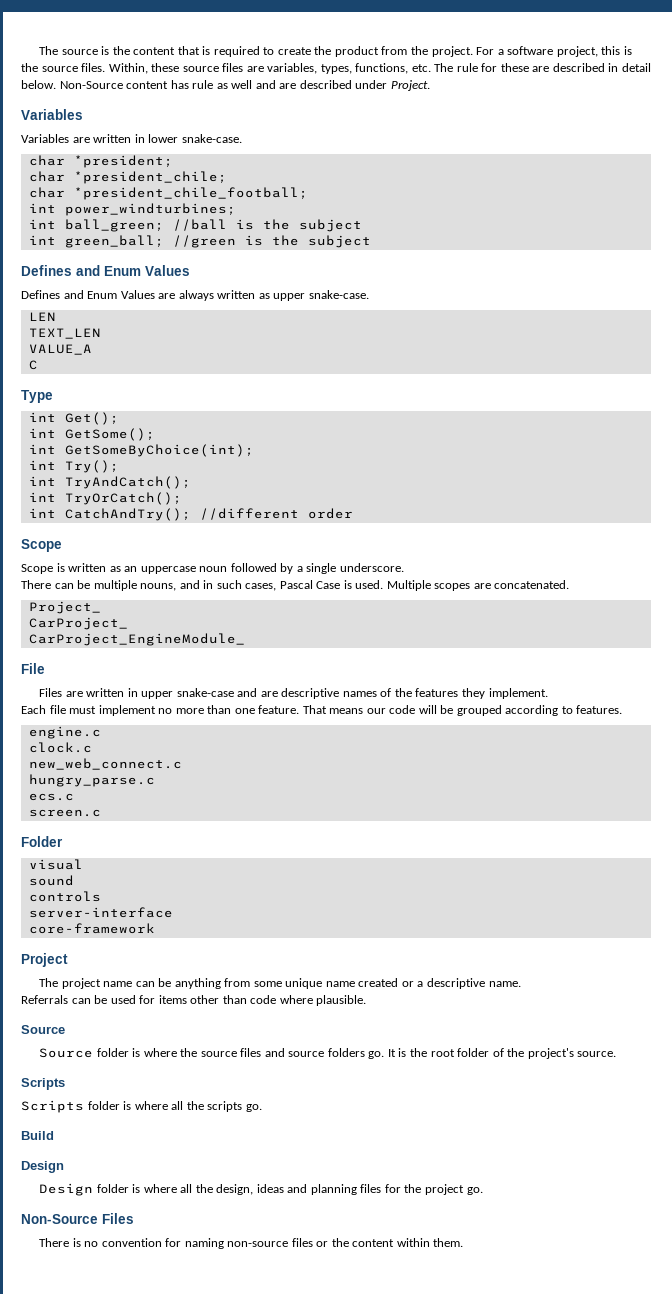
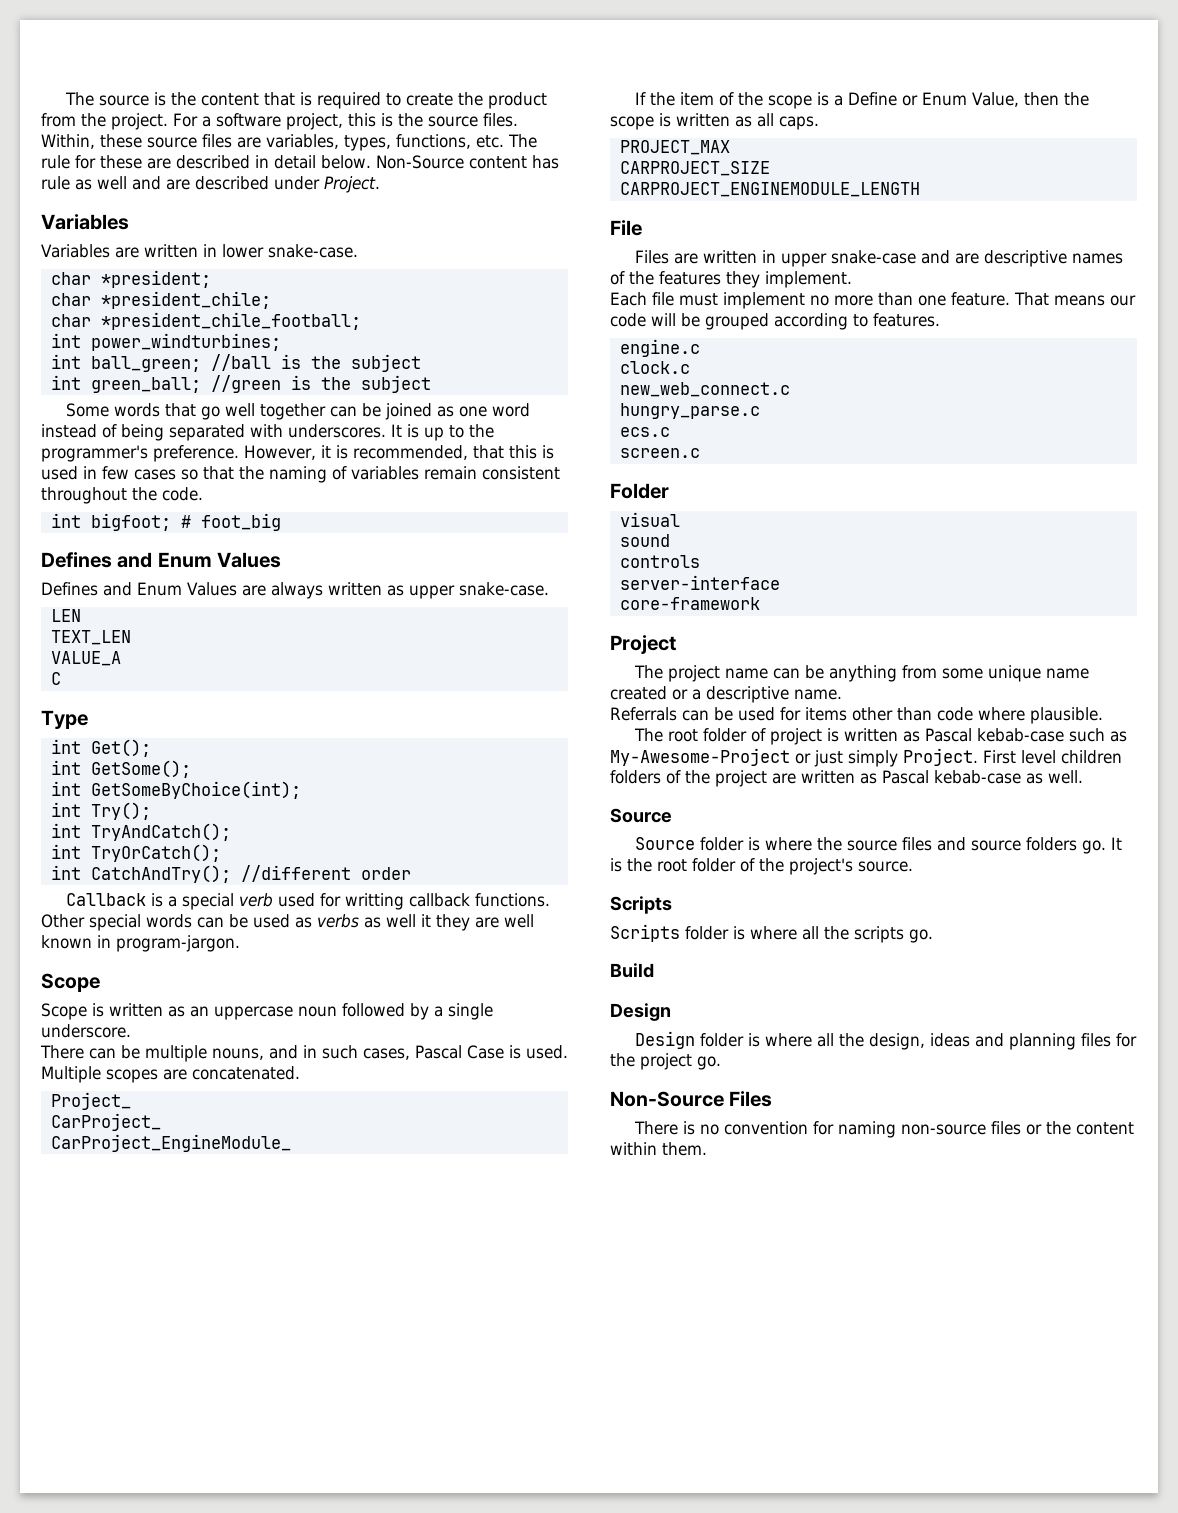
(371, 241) none -> [66,403,531,420] [41,424,494,441] [41,445,554,462] [41,466,560,483] [41,487,203,504] [50,513,281,531] // Some words that go well together can be joined as one word instead of being separated with underscores. It is up to the programmer's preference. However, it is recommended, that this is used in few cases so that the naming of variables remain consistent throughout the code. // int bigfoot; # foot_big
(353, 513) none -> [66,893,551,910] [41,914,534,931] [41,935,240,952] // Callback is a special verb used for writting callback functions. Other special words can be used as verbs as well it they are well known in program-jargon.
(245, 639) none -> [635,92,1090,109] [610,113,819,130] [619,140,730,155] [619,161,770,176] [619,182,920,197] // If the item of the scope is a Define or Enum Value, then the scope is written as all caps. // PROJECT_MAX // CARPROJECT_SIZE // CARPROJECT_ENGINEMODULE_LENGTH
(367, 1000) none -> [634,728,1128,745] [610,748,1122,767] [610,770,1083,787] // The root folder of project is written as Pascal kebab-case such as My-Awesome-Project or just simply Project. First level children folders of the project are written as Pascal kebab-case as well.

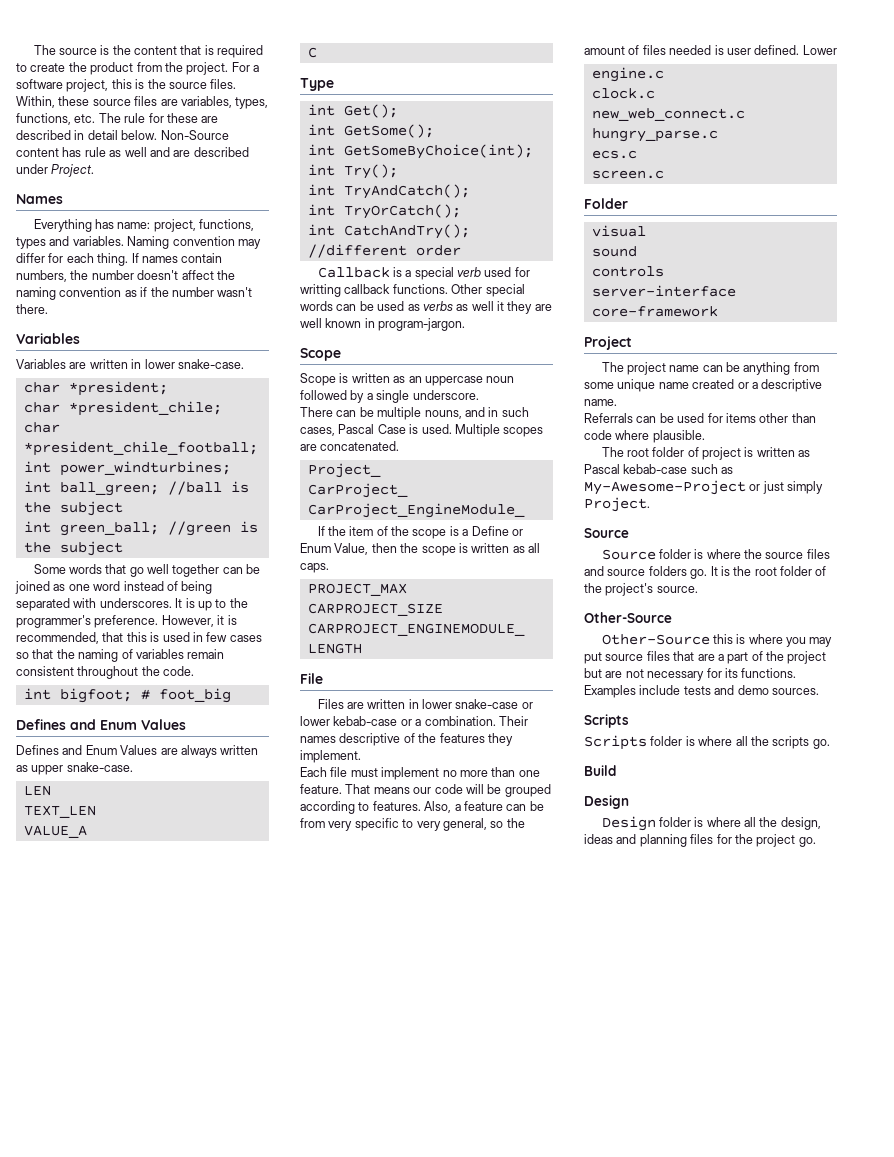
(380, 184) none -> [16,194,63,204] [33,219,255,232] [16,236,261,249] [16,253,223,266] [16,270,235,282] [16,287,253,300] [16,304,48,314] // Names // Everything has name: project, functions, types and variables. Naming convention may differ for each thing. If names contain numbers, the number doesn't affect the naming convention as if the number wasn't there.
[781,250,1124,267] upper snake-case and are descriptive names -> [422,699,533,709] [300,716,528,726] [300,733,401,746] lower snake-case or lower kebab-case or a combination. Their names descriptive
(940, 320) none -> [424,801,544,813] [300,818,525,831] [584,45,837,55] Also, a feature can be from very specific to very general, so the amount of files needed is user defined. Lower
[983,750,1122,764] [610,770,1083,787] First level children folders of the project are written as Pascal kebab-case as well. -> (650, 504) none
(913, 866) none -> [584,612,672,623] [601,634,833,647] [584,651,827,664] [584,668,797,681] [584,685,819,698] // Other-Source // Other-Source this is where you may put source files that are a part of the project but are not necessary for its functions. Examples include tests and demo sources.
[610,1091,773,1107] [634,1121,1135,1138] [610,1142,707,1156] // Non-Source Files // There is no convention for naming non-source files or the content within them. -> (816, 842) none

